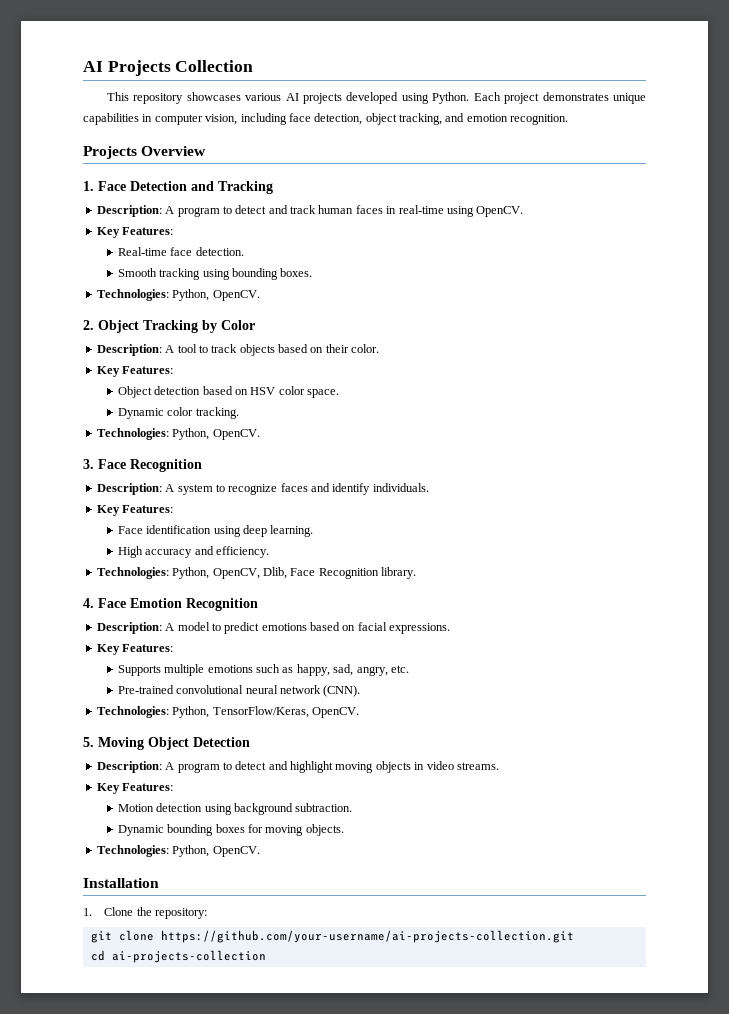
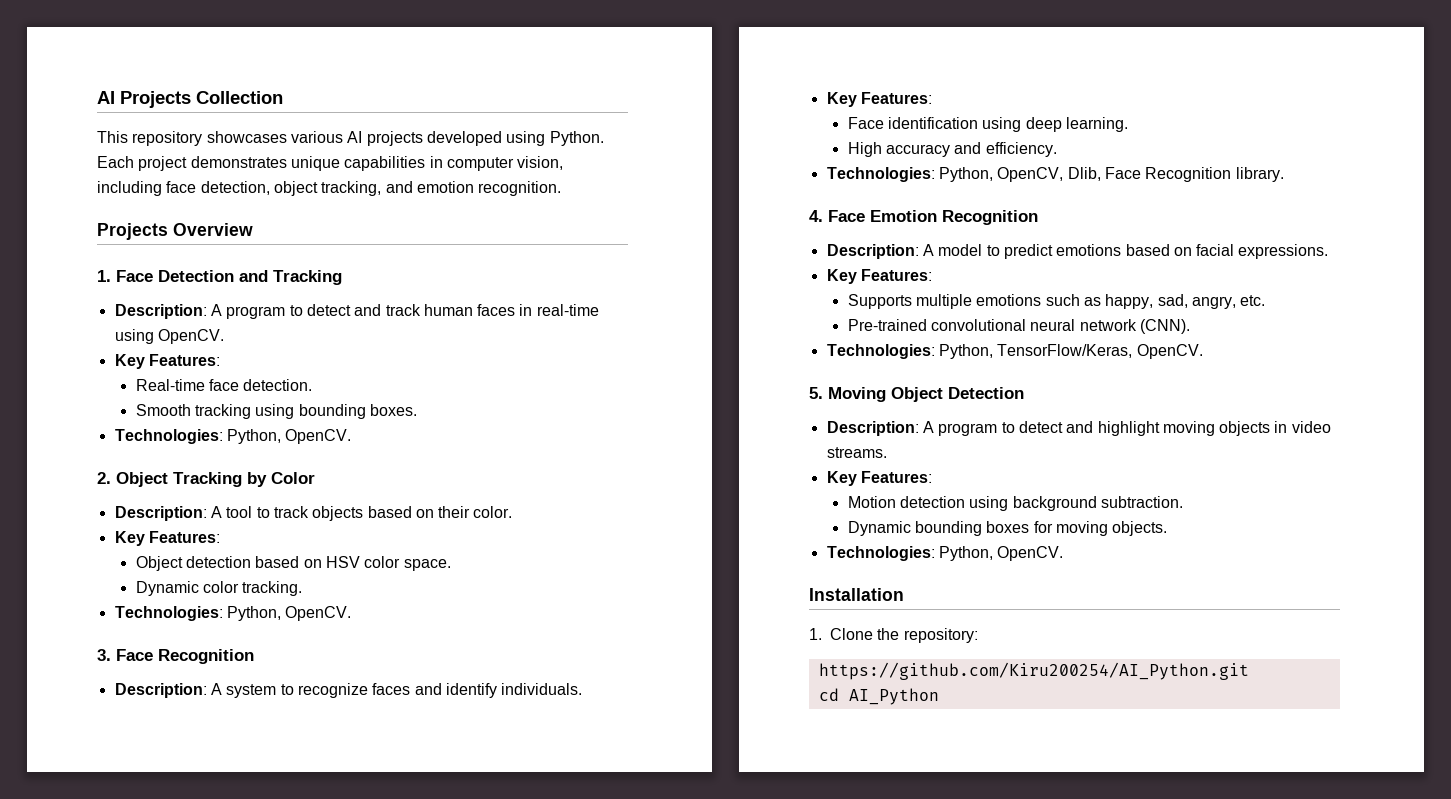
[90,930,574,943] git clone https://github.com/your-username/ai-projects-collection.git -> [818,662,1249,680] https://github.com/Kiru200254/AI_Python.git
[111,950,266,963] ai-projects-collection -> [848,688,939,705] AI_Python

